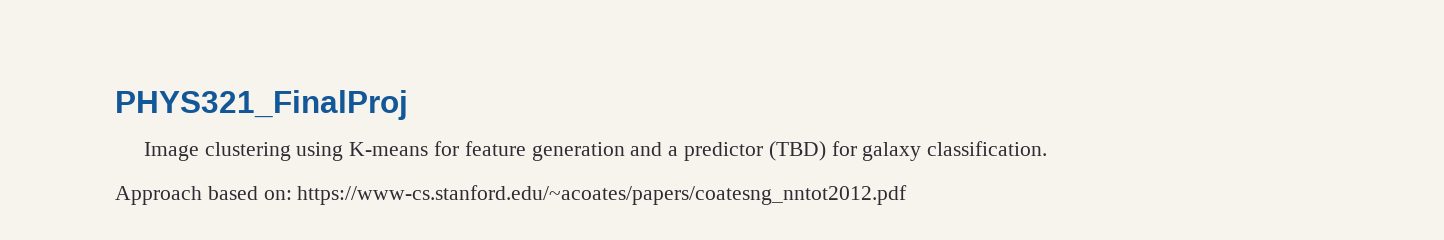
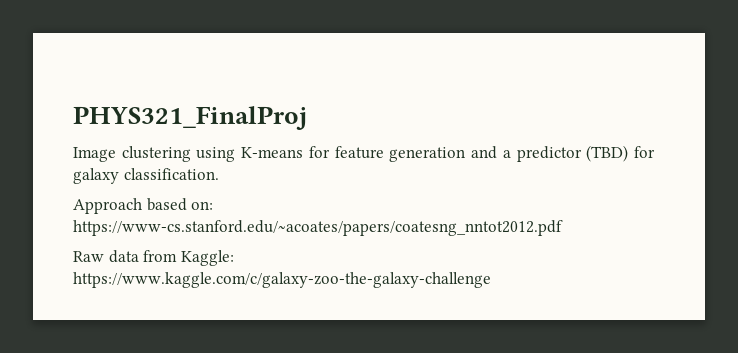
(908, 195) none -> [73,250,234,266] [73,272,491,288] // Raw data from Kaggle: https://www.kaggle.com/c/galaxy-zoo-the-galaxy-challenge

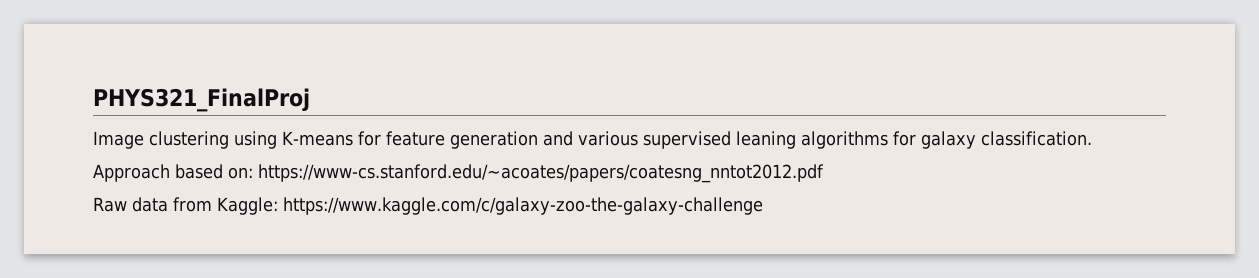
[502,145,629,162] a predictor (TBD) -> [577,131,888,149] various supervised leaning algorithms

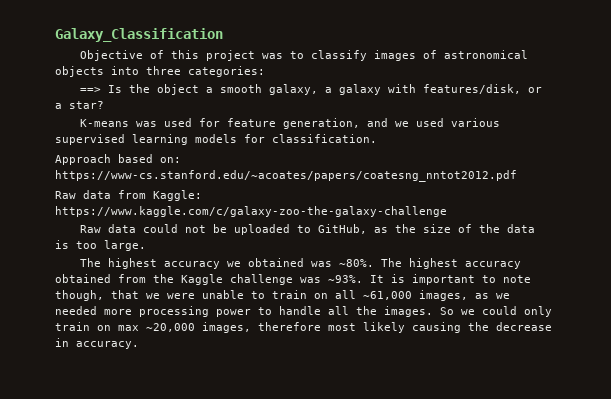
[93,88,310,112] [93,131,976,149] PHYS321_FinalProj // Image clustering using K-means for feature generation and various supervised leaning algorithms for galaxy -> [55,28,223,42] [80,50,529,61] [55,66,265,77] [80,84,543,95] [55,101,104,109] [80,118,501,129] [55,134,265,145] Galaxy_Classification // Objective of this project was to classify images of astronomical objects into three categories: // ==> Is the object a smooth galaxy, a galaxy with features/disk, or a star? // K-means was used for feature generation, and we used various supervised learning models for
(763, 206) none -> [80,224,536,235] [55,240,146,251] [80,258,522,269] [55,274,531,285] [55,290,510,301] [55,306,552,317] [55,322,552,333] [55,338,139,349] // Raw data could not be uploaded to GitHub, as the size of the data is too large. // The highest accuracy we obtained was ~80%. The highest accuracy obtained from the Kaggle challenge was ~93%. It is important to note though, that we were unable to train on all ~61,000 images, as we needed more processing power to handle all the images. So we could only train on max ~20,000 images, therefore most likely causing the decrease in accuracy.

